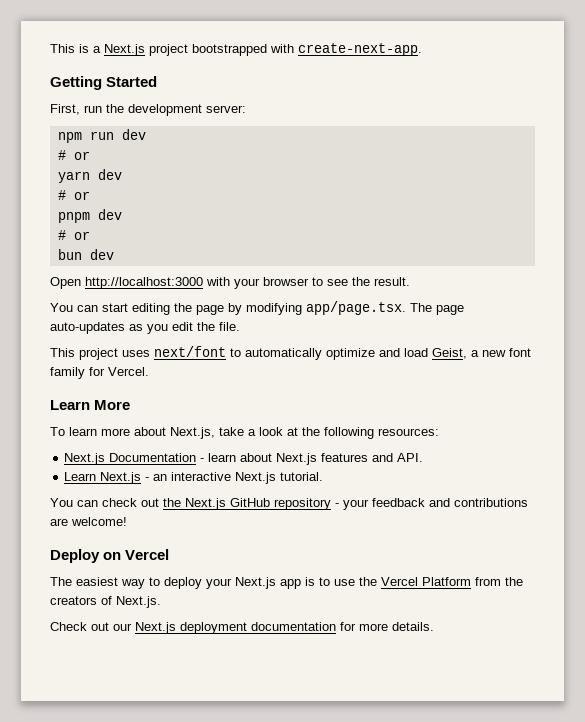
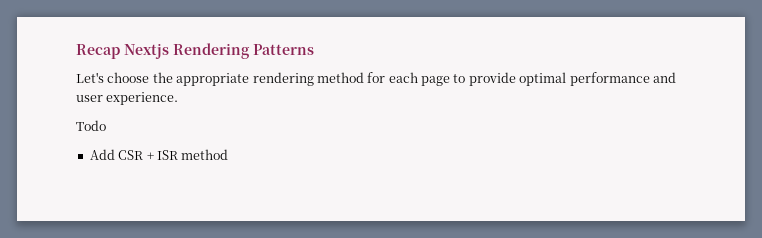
[50,43,422,56] [50,76,158,90] [50,104,246,116] [57,129,146,143] [57,150,90,160] [57,169,122,183] [57,190,90,200] [57,209,122,223] [57,230,90,240] [57,249,114,260] [50,277,410,289] [50,301,464,315] [50,322,240,334] [50,346,531,360] [50,367,149,379] [50,400,131,410] [50,427,439,439] [64,453,424,465] [64,472,324,484] [50,498,528,510] [50,517,127,526] [50,549,170,563] [50,577,523,589] [50,596,161,608] [50,622,434,634] This is a Next.js project bootstrapped with create-next-app. // Getting Started // First, run the development server: // npm run dev // # or // yarn dev // # or // pnpm dev // # or // bun dev // Open http://localhost:3000 with your browser to see the result. // You can start editing the page by modifying app/page.tsx. The page auto-updates as you edit the file. // This project uses next/font to automatically optimize and load Geist, a new font family for Vercel. // Learn More // To learn more about Next.js, take a look at the following resources: // Next.js Documentation - learn about Next.js features and API. // Learn Next.js - an interactive Next.js tutorial. // You can check out the Next.js GitHub repository - your feedback and contributions are welcome! // Deploy on Vercel // The easiest way to deploy your Next.js app is to use the Vercel Platform from the creators of Next.js. // Check out our Next.js deployment documentation for more details. -> [76,43,314,59] [76,72,676,86] [76,92,179,105] [76,120,106,131] [89,149,229,160] Recap Nextjs Rendering Patterns // Let's choose the appropriate rendering method for each page to provide optimal performance and user experience. // Todo // Add CSR + ISR method

